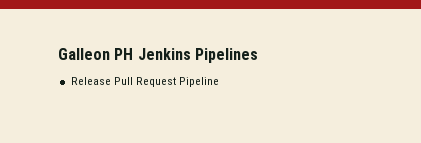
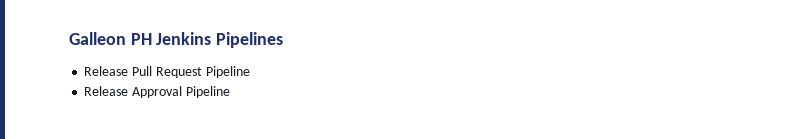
(219, 82) none -> [84,86,230,98] // Release Approval Pipeline

